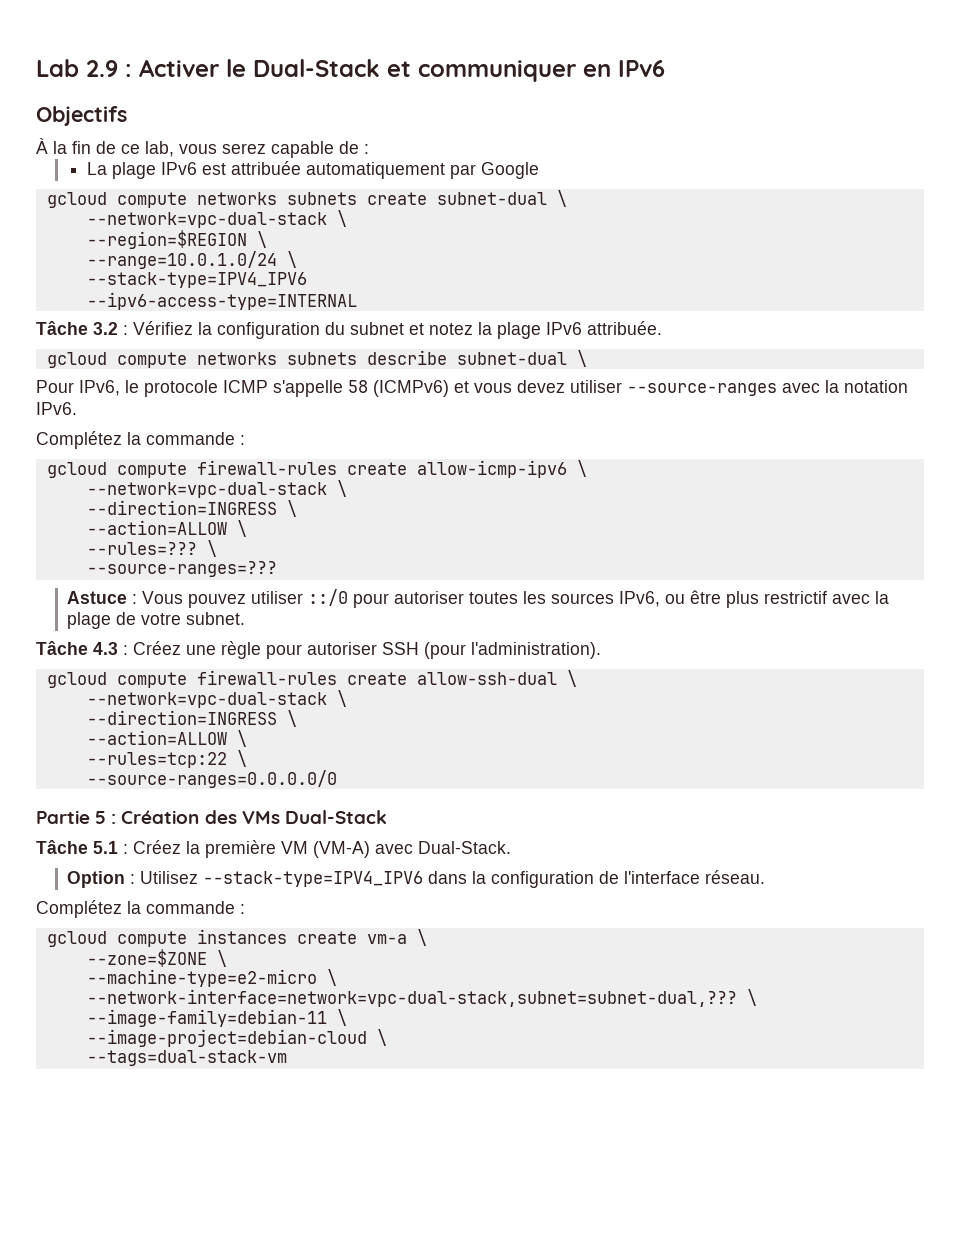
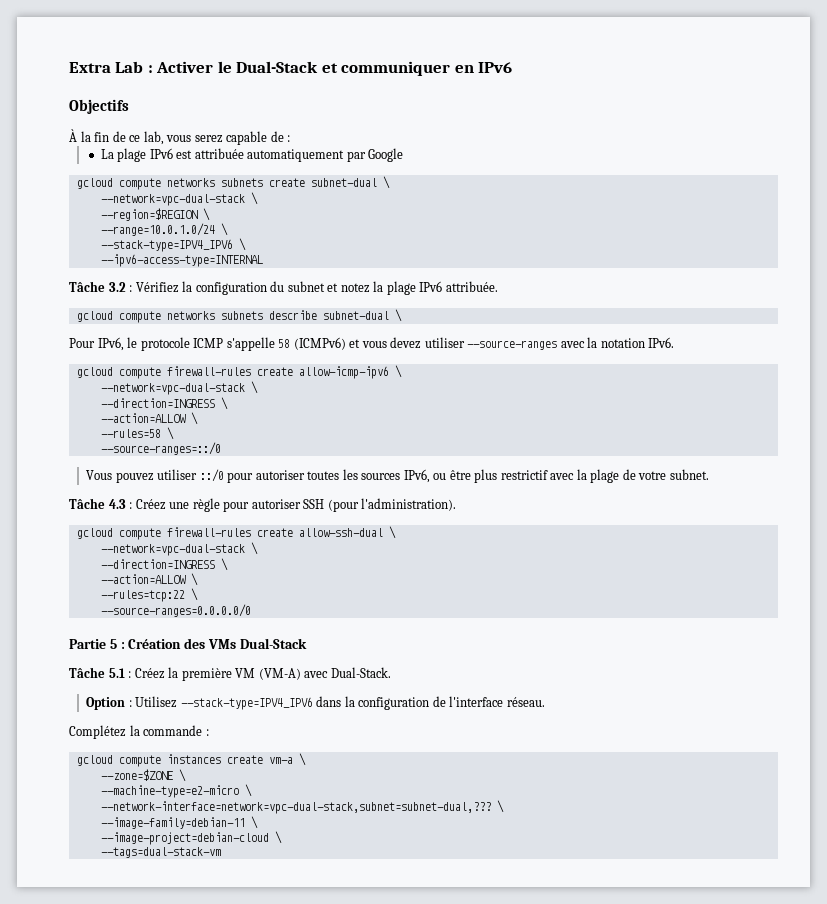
[36,59,118,77] Lab 2.9 -> [69,61,144,73] Extra Lab
(307, 280) none -> [238,238,246,251] \
[36,431,245,449] // Complétez la commande : -> (675, 342) none
[86,540,217,557] [86,561,277,577] [67,591,138,604] --rules=??? \ // --source-ranges=??? // Astuce : -> [100,427,174,440] [100,442,221,455] --rules=58 \ // --source-ranges=::/0 //

